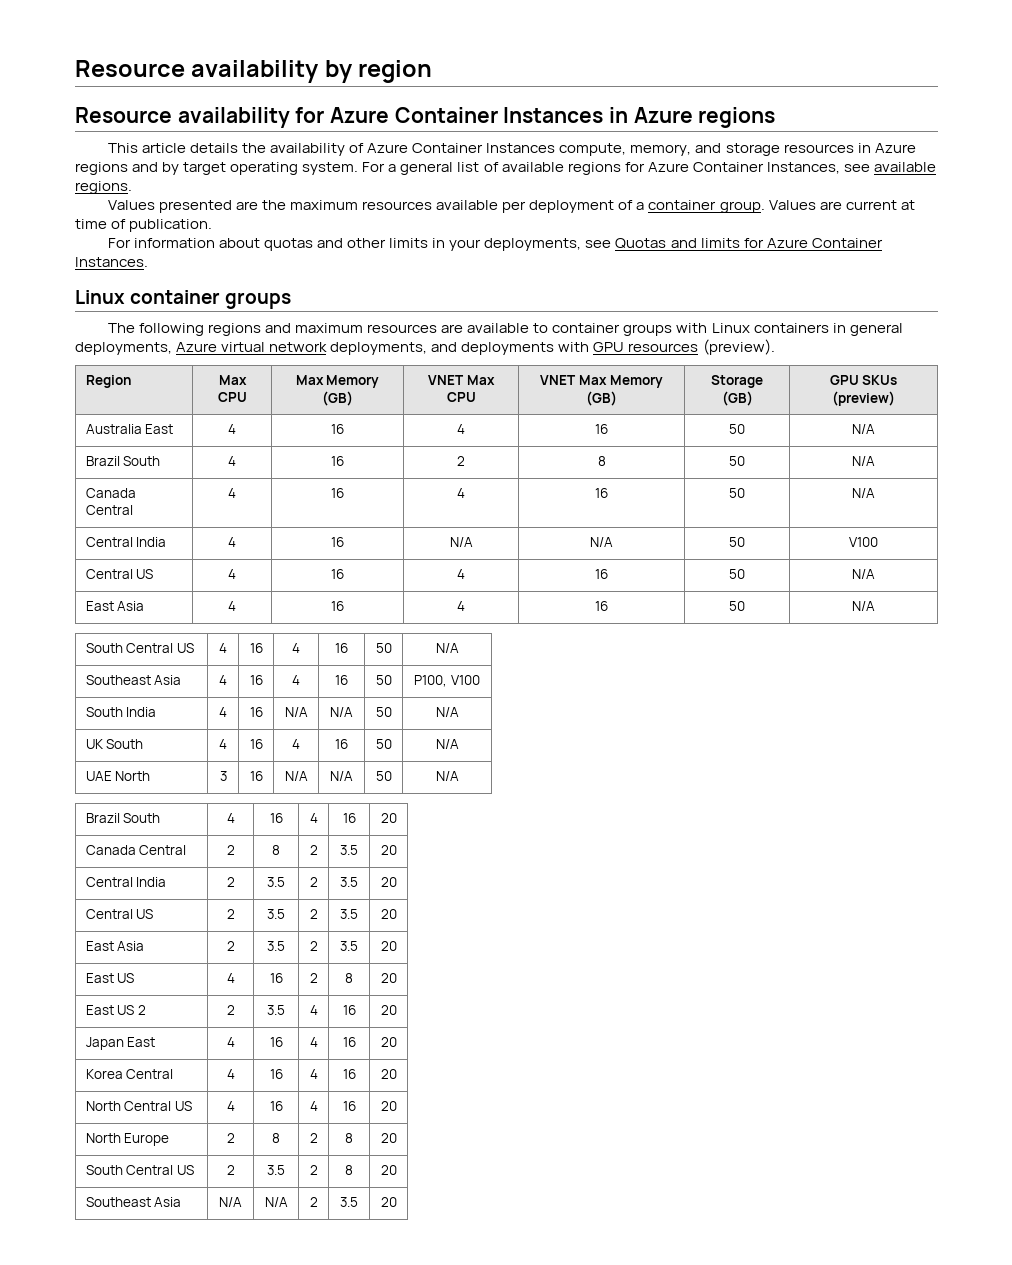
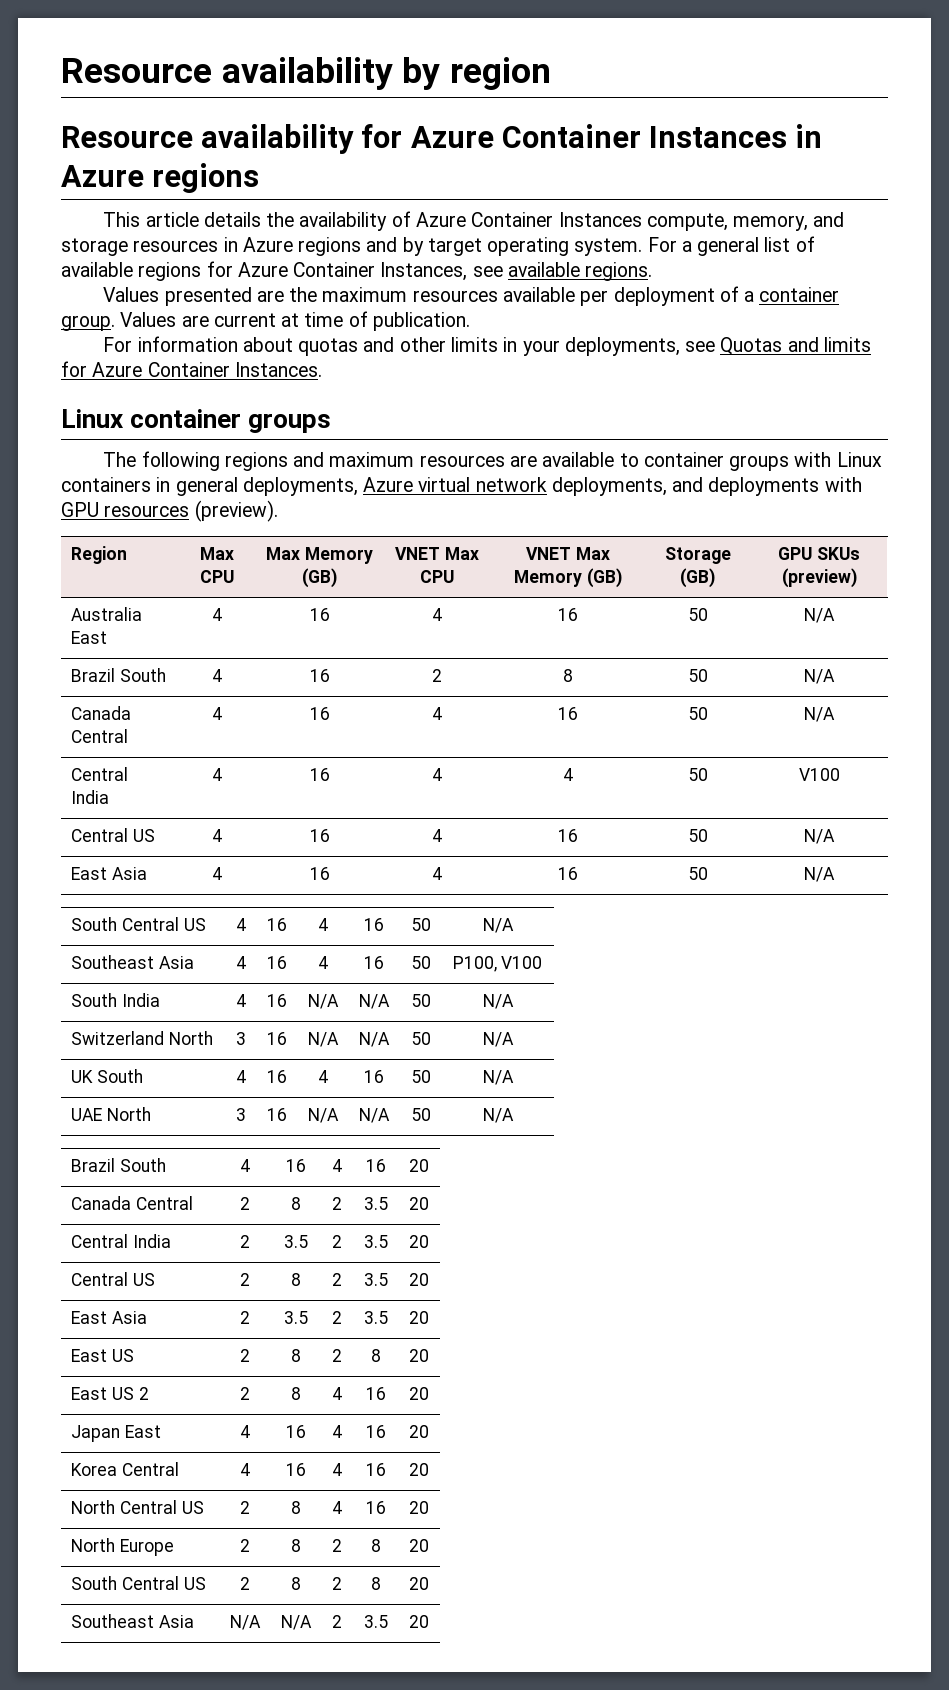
[449,537,473,547] [590,537,613,547] N/A | N/A -> [432,768,442,781] [563,768,573,781] 4 | 4
(459, 712) none -> [71,1031,213,1045] [236,1032,246,1045] [267,1032,287,1045] [308,1032,339,1047] [359,1032,390,1047] [410,1032,431,1045] [482,1032,514,1047] // Switzerland North | 3 | 16 | N/A | N/A | 50 | N/A
[267,909,285,919] 3.5 -> [291,1273,301,1286] 8
[226,973,235,983] [269,973,283,983] 4 | 16 -> [240,1349,250,1362] [291,1349,301,1362] 2 | 8
[267,1005,285,1015] 3.5 -> [291,1387,301,1400] 8
[226,1101,235,1111] [269,1101,283,1111] 4 | 16 -> [240,1501,250,1514] [291,1501,301,1514] 2 | 8
[267,1165,285,1175] 3.5 -> [291,1577,301,1590] 8

